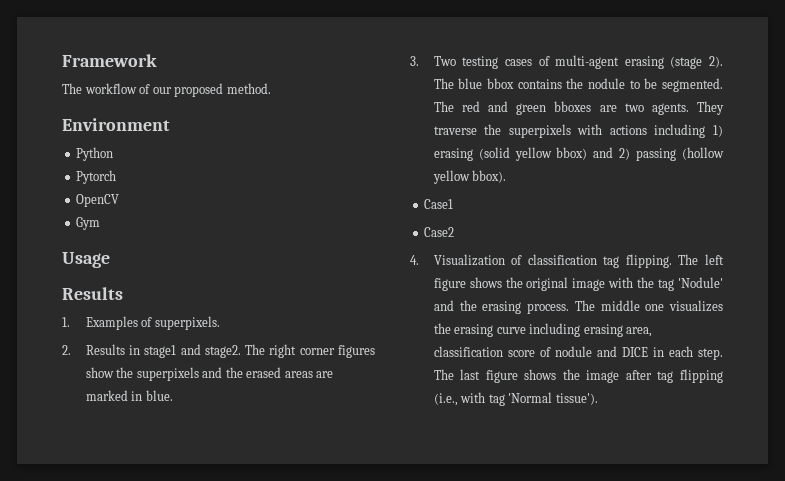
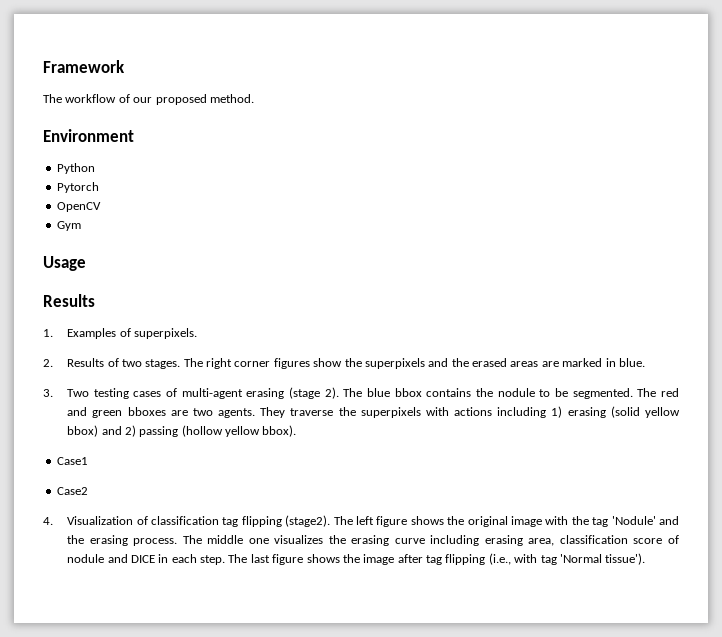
[129,344,241,358] in stage1 and stage2. -> [107,358,181,369] of two stages.
[625,254,672,268] flipping. -> [241,515,331,527] flipping (stage2).

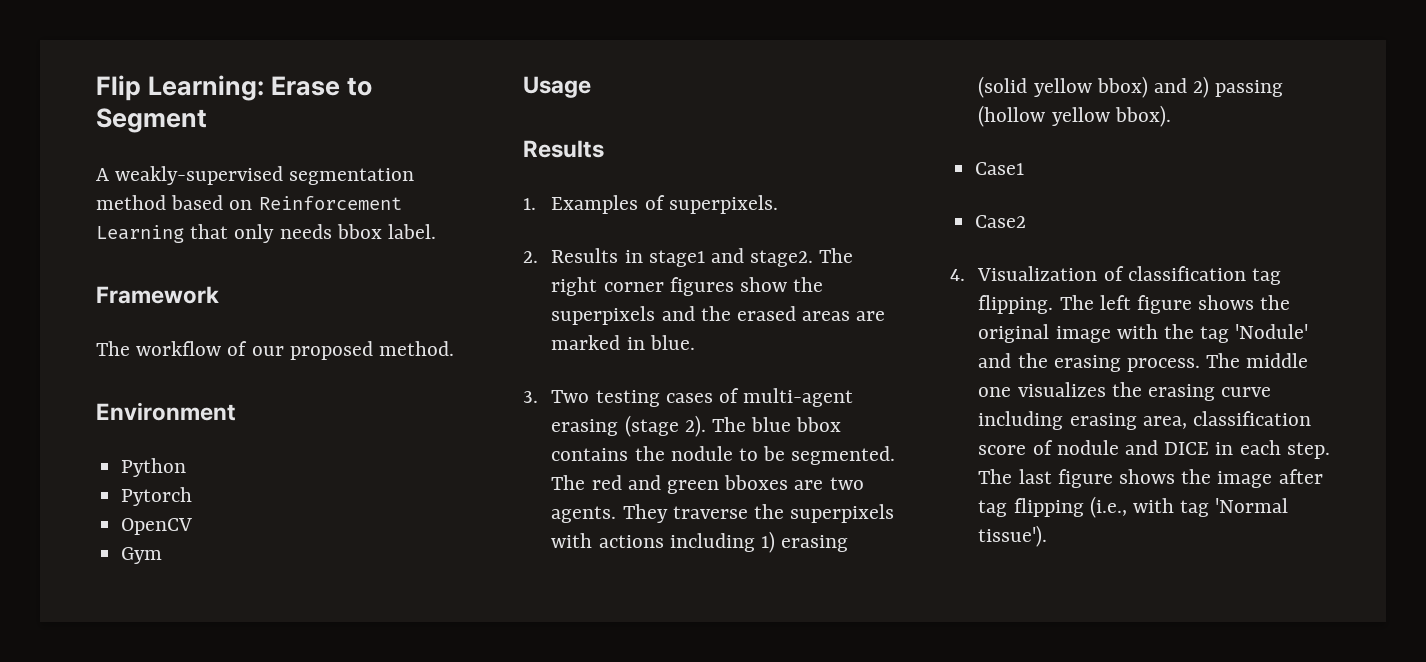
(43, 66) none -> [96,75,373,101] [96,108,207,133] [96,166,415,185] [96,195,402,210] [96,224,437,243] Flip Learning: Erase to Segment // A weakly-supervised segmentation method based on Reinforcement Learning that only needs bbox label. //
[107,358,181,369] of two stages. -> [624,248,814,267] in stage1 and stage2.
[241,515,331,527] flipping (stage2). -> [978,295,1054,314] flipping.

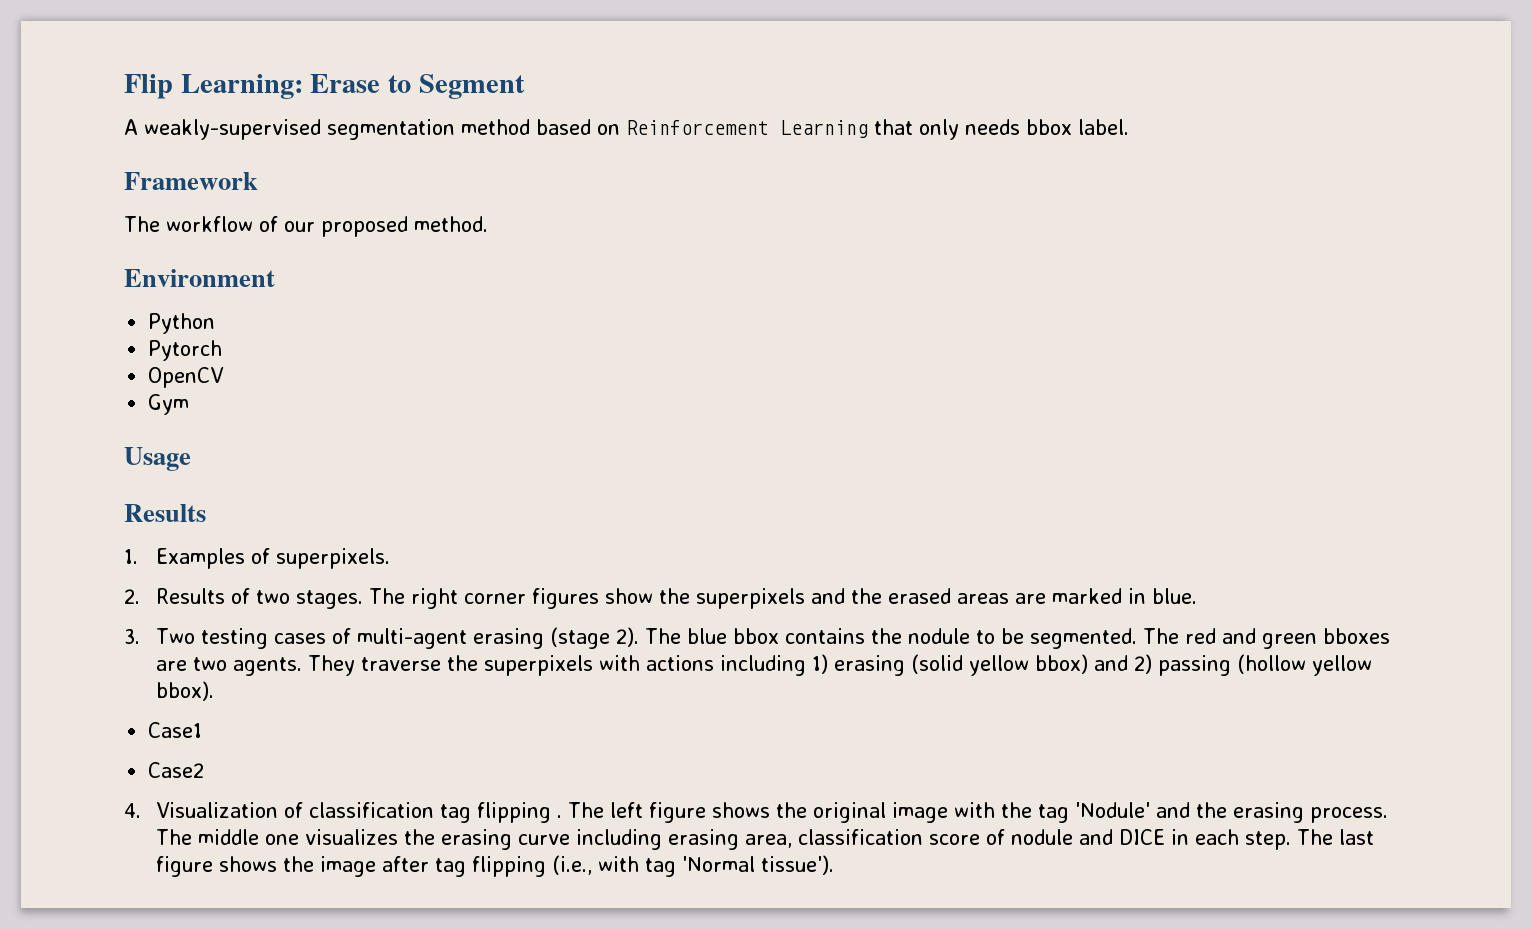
[624,248,814,267] in stage1 and stage2. -> [230,588,363,609] of two stages.
[978,295,1054,314] flipping. -> [476,802,562,823] flipping .

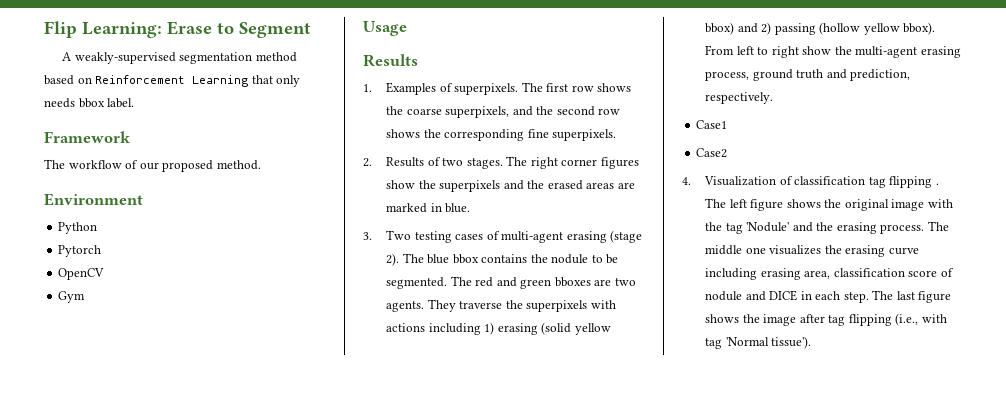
(390, 558) none -> [521,82,632,92] [386,106,621,118] [386,129,617,141] The first row shows the coarse superpixels, and the second row shows the corresponding fine superpixels.
(214, 691) none -> [705,45,961,58] [705,69,911,81] [705,92,774,104] From left to right show the multi-agent erasing process, ground truth and prediction, respectively.

